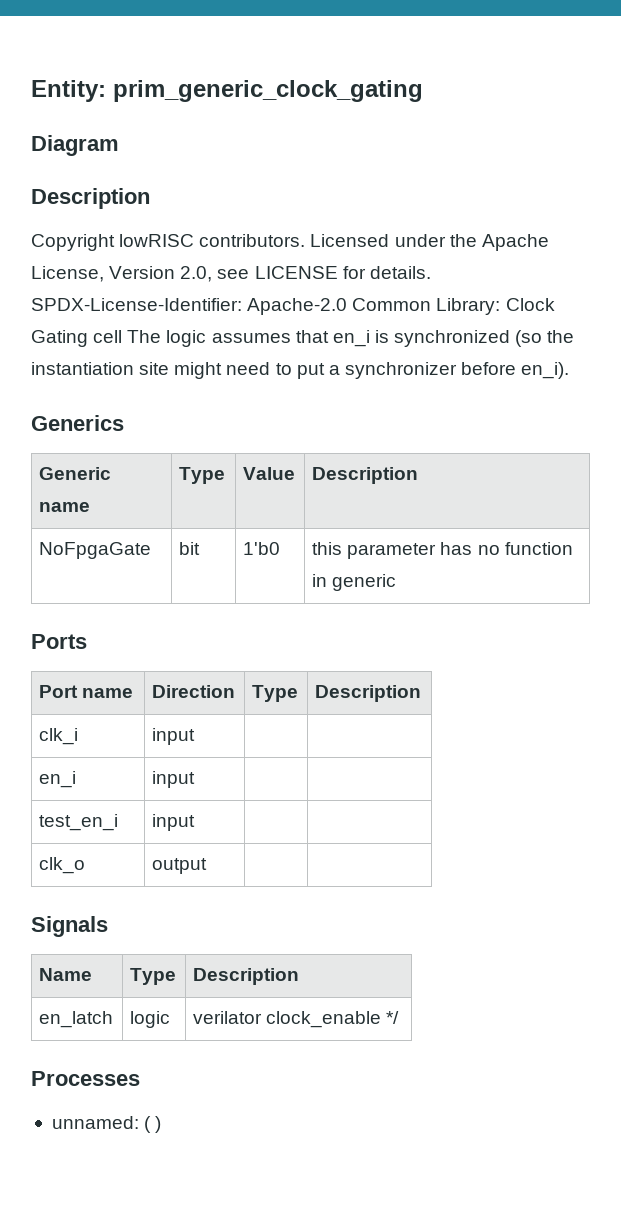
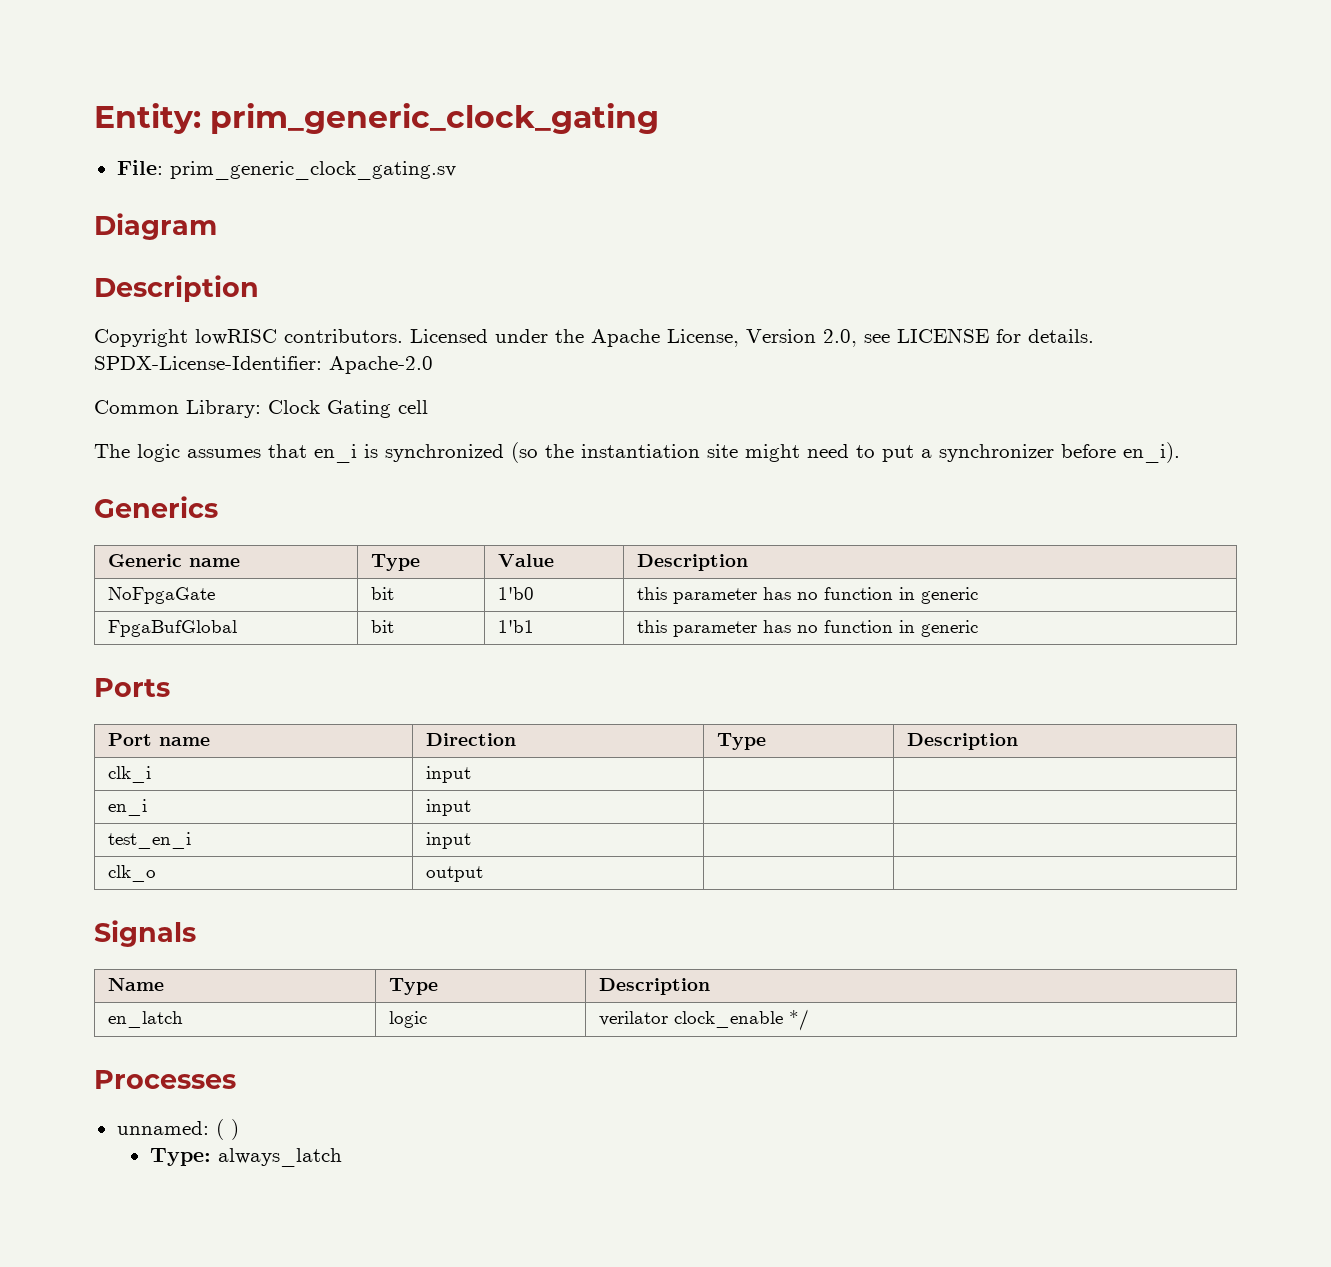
(423, 91) none -> [116,160,456,180] // File: prim_generic_clock_gating.sv
(348, 306) none -> (433, 365) //
(123, 336) none -> (428, 407) //
(397, 582) none -> [107,620,237,637] [370,620,394,633] [497,620,534,633] [636,620,978,637] // FpgaBufGlobal | bit | 1'b1 | this parameter has no function in generic
(162, 1124) none -> [149,1148,342,1167] // Type: always_latch

